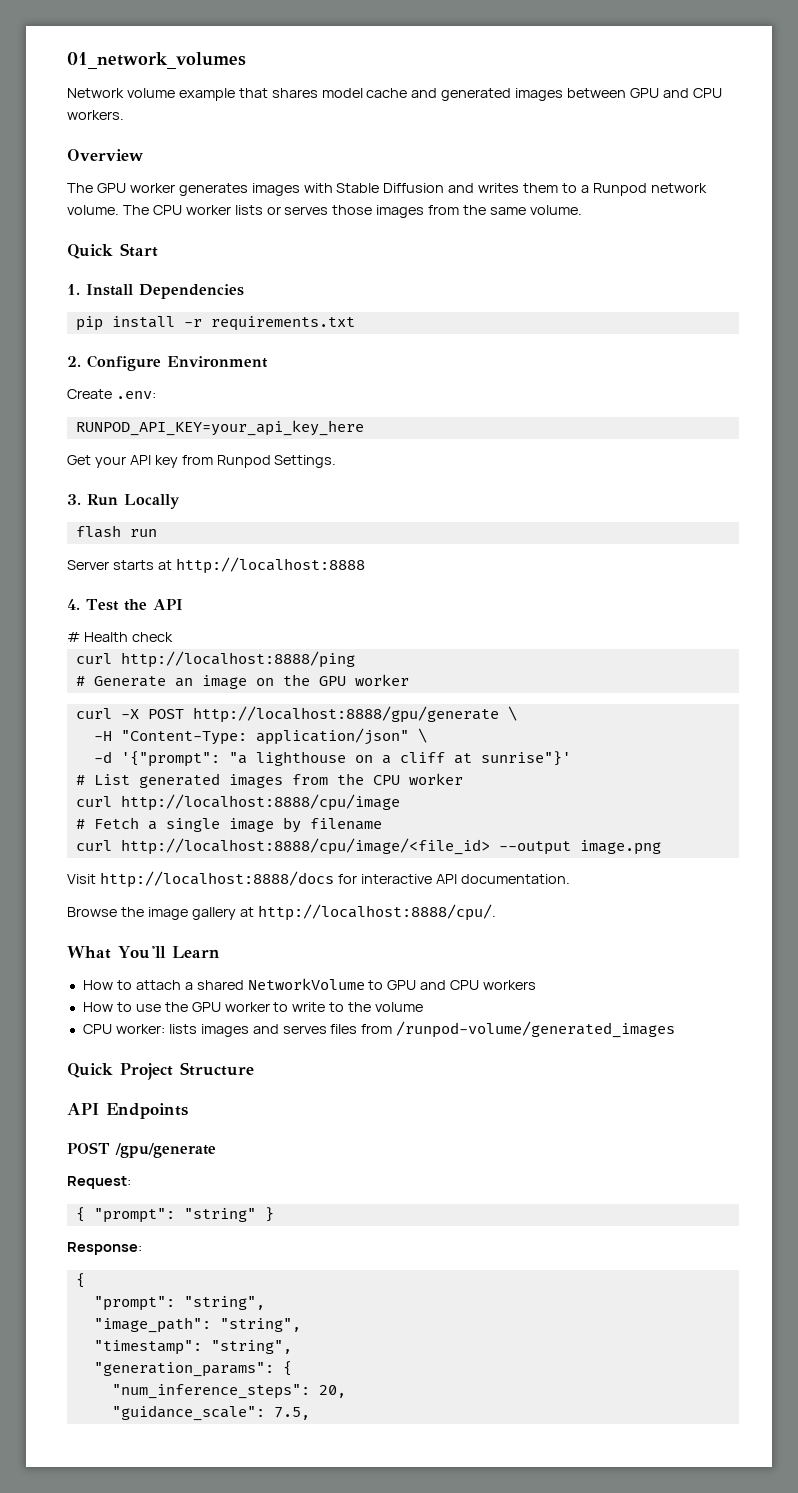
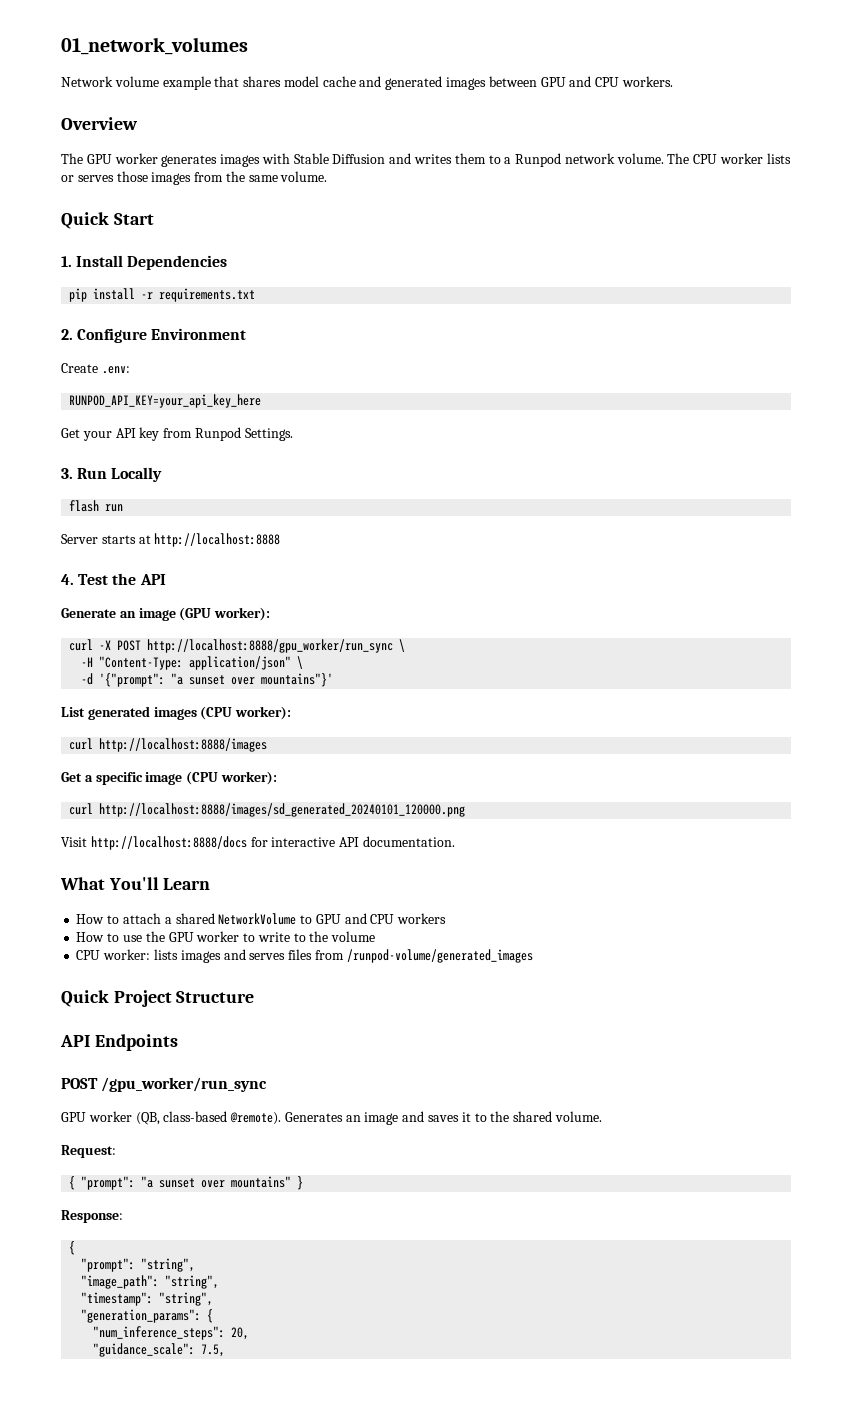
[67,632,173,642] [75,651,355,668] [75,674,409,689] # Health check // curl http://localhost:8888/ping // # Generate an image on the GPU worker -> [61,607,271,621] Generate an image (GPU worker):
[192,706,499,723] http://localhost:8888/gpu/generate -> [147,639,394,653] http://localhost:8888/gpu_worker/run_sync
[255,751,571,766] [75,773,463,788] [75,794,400,811] [75,817,382,833] [75,838,661,855] lighthouse on a cliff at sunrise"}' // # List generated images from the CPU worker // curl http://localhost:8888/cpu/image // # Fetch a single image by filename // curl http://localhost:8888/cpu/image/<file_id> --output image.png -> [189,673,334,687] [61,706,292,720] [69,738,268,752] [61,771,277,785] [69,803,466,817] sunset over mountains"}' // List generated images (CPU worker): // curl http://localhost:8888/images // Get a specific image (CPU worker): // curl http://localhost:8888/images/sd_generated_20240101_120000.png
[67,904,496,921] // Browse the image gallery at http://localhost:8888/cpu/. -> (455, 841) none
[115,1143,216,1158] /gpu/generate -> [101,1077,268,1092] [61,1111,602,1125] /gpu_worker/run_sync // GPU worker (QB, class-based @remote). Generates an image and saves it to the shared volume.
[183,1208,256,1222] "string" -> [141,1176,292,1188] "a sunset over mountains"

